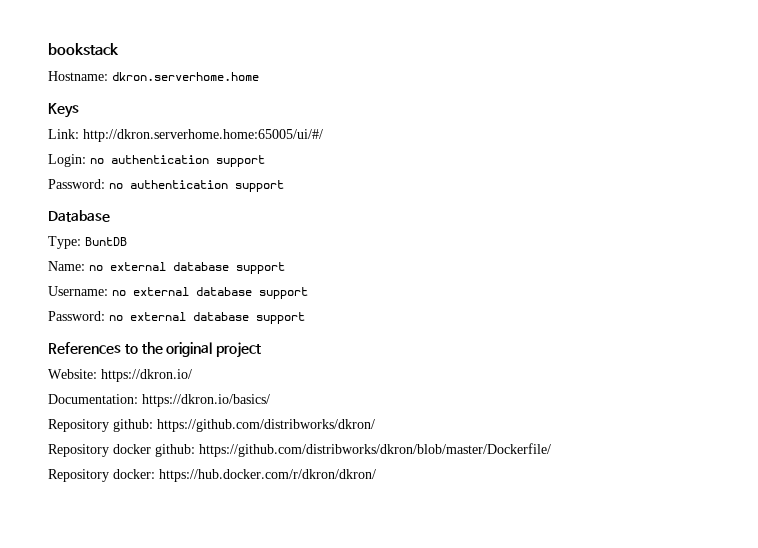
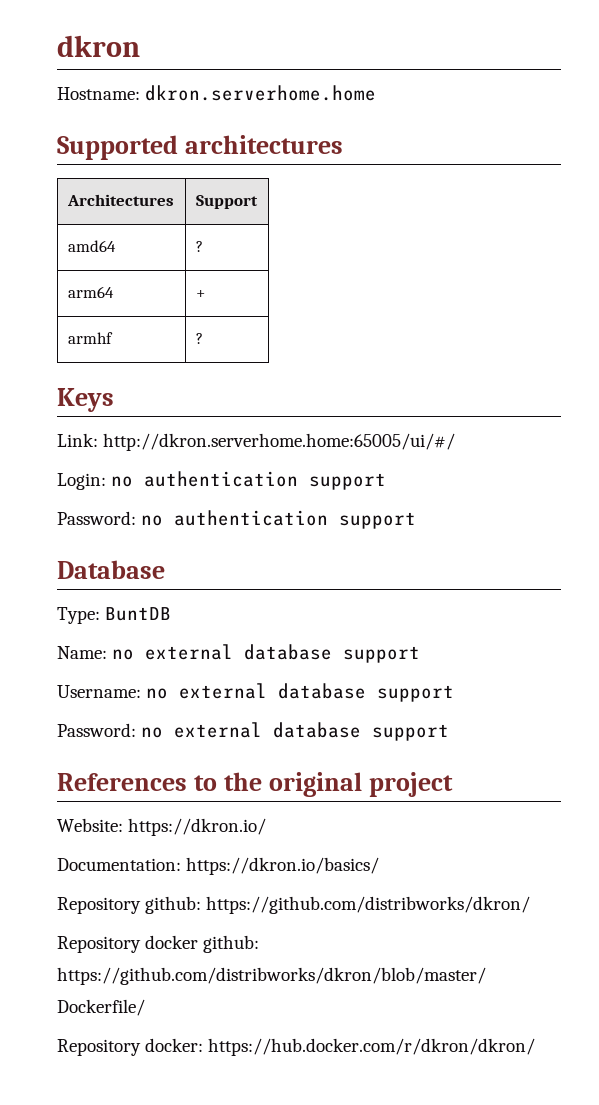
[48,43,119,56] bookstack -> [57,35,140,57] dkron
(259, 76) none -> [57,135,343,160] [66,194,174,206] [195,195,258,209] [67,240,116,252] [195,241,203,252] [67,286,114,298] [195,290,205,298] [67,332,113,344] [195,333,203,344] // Supported architectures // Architectures | Support // amd64 | ? // arm64 | + // armhf | ?

